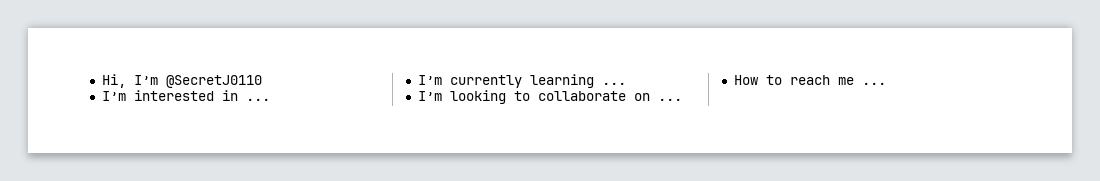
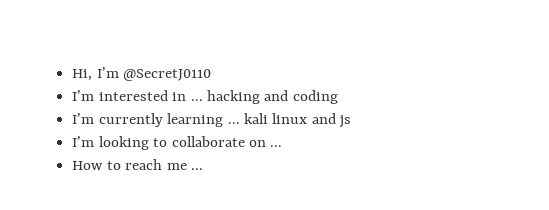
(270, 99) none -> [206,90,338,104] hacking and coding
(626, 83) none -> [243,113,352,128] kali linux and js

